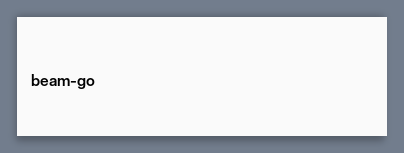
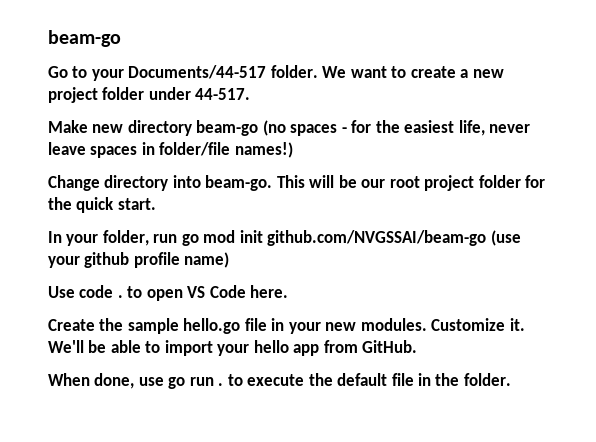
[31,74,95,89] beam-go -> [48,30,121,47] [48,65,504,81] [48,87,251,103] [48,120,531,136] [48,142,293,158] [48,175,546,191] [48,197,156,213] [48,230,521,246] [48,252,230,268] [48,285,289,301] [48,318,525,334] [48,340,418,356] [48,373,511,389] beam-go // Go to your Documents/44-517 folder. We want to create a new project folder under 44-517. // Make new directory beam-go (no spaces - for the easiest life, never leave spaces in folder/file names!) // Change directory into beam-go. This will be our root project folder for the quick start. // In your folder, run go mod init github.com/NVGSSAI/beam-go (use your github profile name) // Use code . to open VS Code here. // Create the sample hello.go file in your new modules. Customize it. We'll be able to import your hello app from GitHub. // When done, use go run . to execute the default file in the folder.

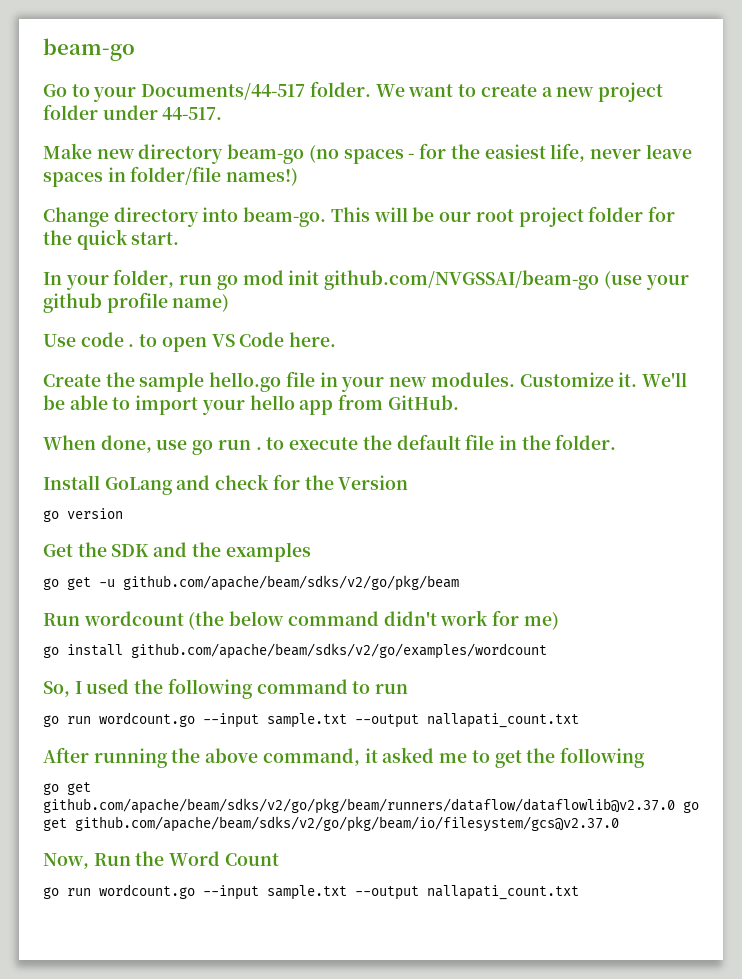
(511, 379) none -> [43,474,409,495] [43,508,123,522] [43,542,311,562] [43,575,459,591] [43,610,559,630] [43,643,547,659] [43,678,409,699] [43,712,579,728] [43,747,645,768] [43,782,91,795] [43,798,699,814] [43,816,619,832] [43,851,279,869] [43,884,579,900] // Install GoLang and check for the Version // go version // Get the SDK and the examples // go get -u github.com/apache/beam/sdks/v2/go/pkg/beam // Run wordcount (the below command didn't work for me) // go install github.com/apache/beam/sdks/v2/go/examples/wordcount // So, I used the following command to run // go run wordcount.go --input sample.txt --output nallapati_count.txt // After running the above command, it asked me to get the following // go get github.com/apache/beam/sdks/v2/go/pkg/beam/runners/dataflow/dataflowlib@v2.37.0 go get github.com/apache/beam/sdks/v2/go/pkg/beam/io/filesystem/gcs@v2.37.0 // Now, Run the Word Count // go run wordcount.go --input sample.txt --output nallapati_count.txt

